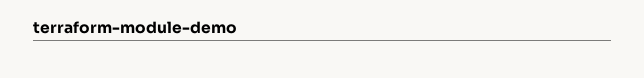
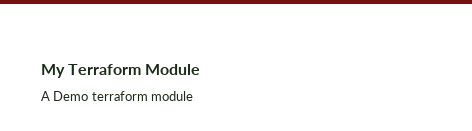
[33,21,237,34] terraform-module-demo -> [41,64,201,78] [41,91,194,101] My Terraform Module // A Demo terraform module

